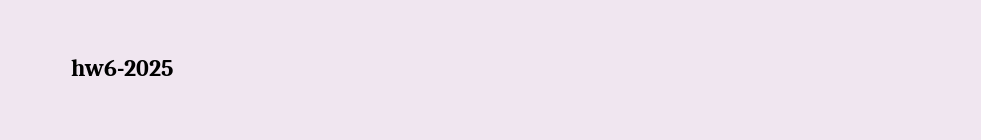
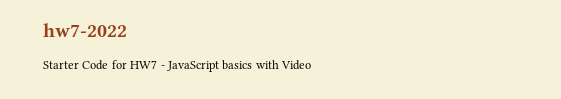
[71,59,173,76] hw6-2025 -> [43,23,127,37] [43,60,311,72] hw7-2022 // Starter Code for HW7 - JavaScript basics with Video

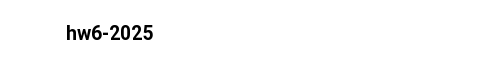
[43,23,127,37] [43,60,311,72] hw7-2022 // Starter Code for HW7 - JavaScript basics with Video -> [66,25,153,40] hw6-2025

